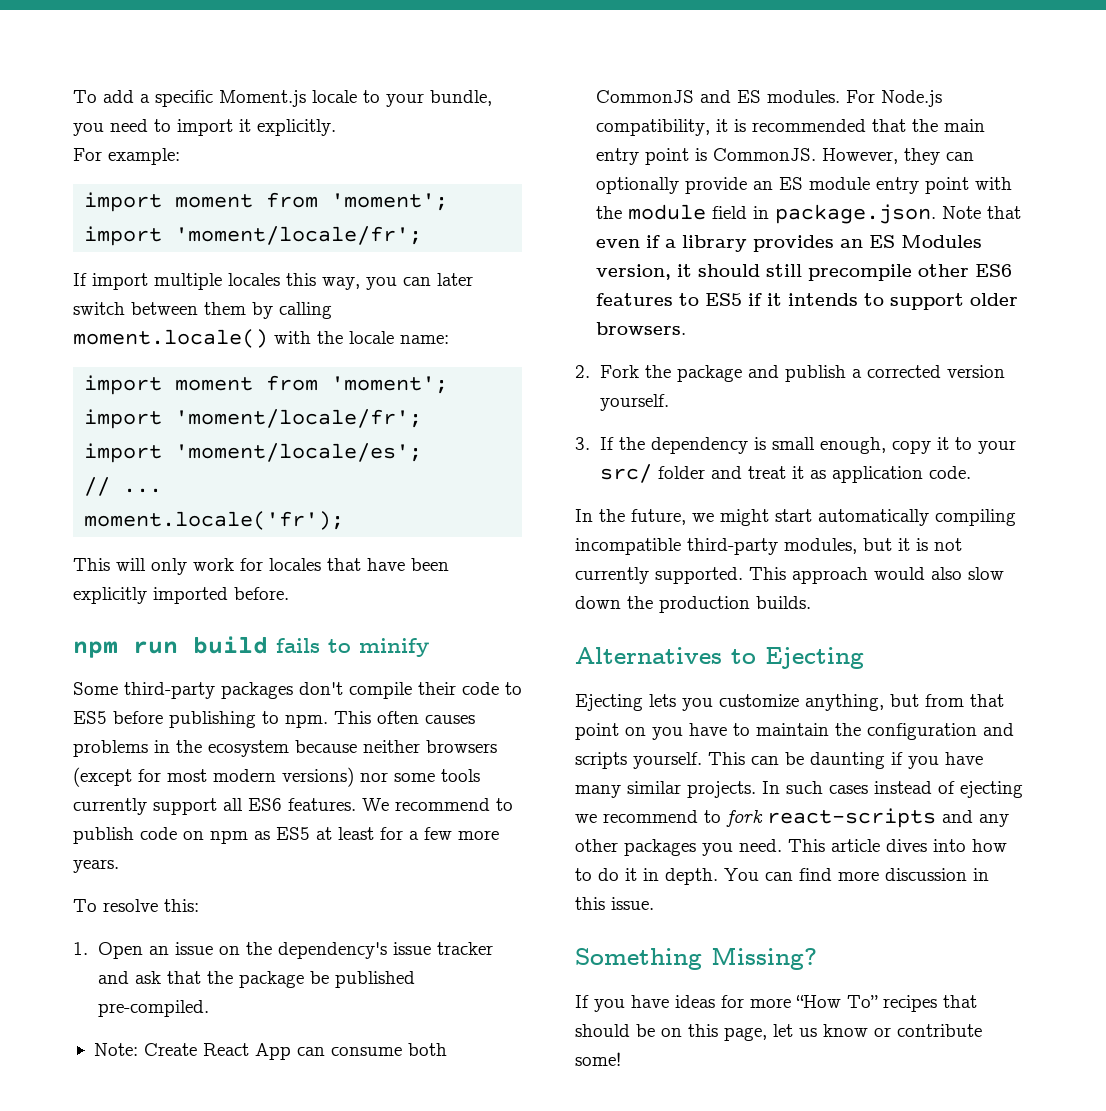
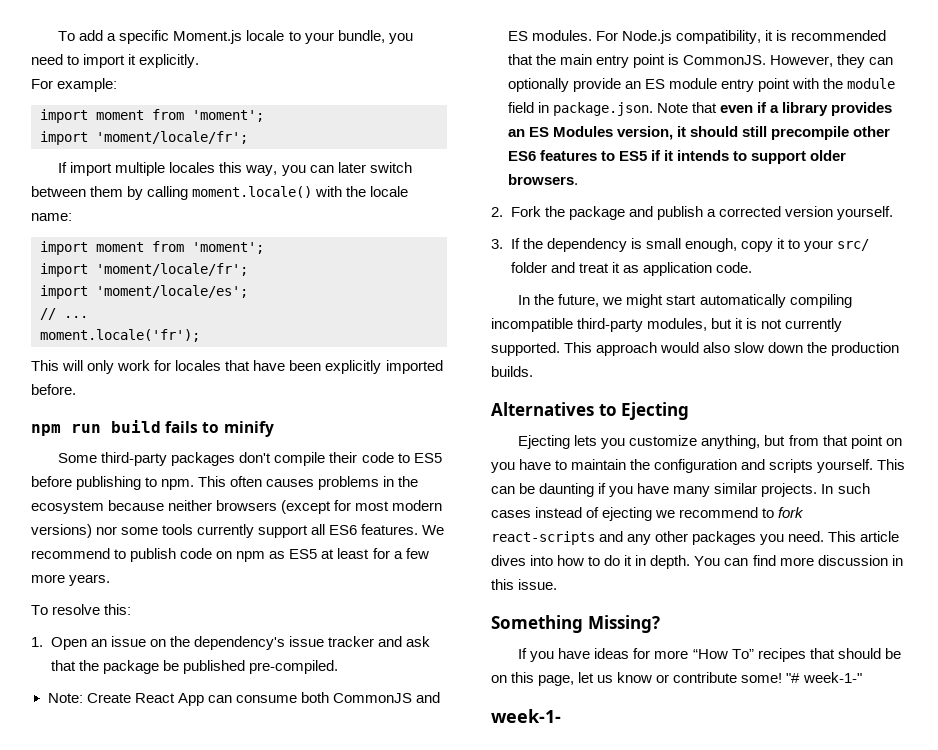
(621, 1059) none -> [786,672,862,683] [491,709,561,723] "# week-1-" // week-1-

